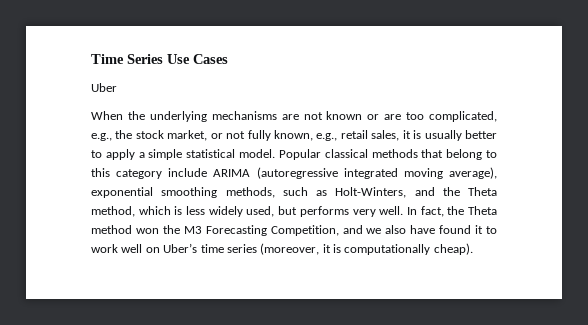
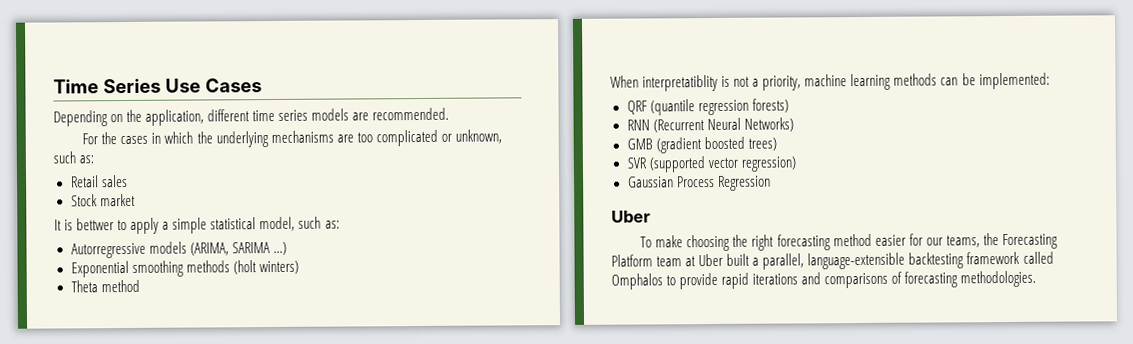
[91,83,117,92] [91,111,497,122] [91,130,497,141] Uber // When the underlying mechanisms are not known or are too complicated, e.g., the stock market, or not fully known, e.g., retail sales, it is usually better -> [53,107,450,127] [82,129,502,148] [53,151,95,164] [70,174,128,188] [70,193,136,207] [54,218,115,231] Depending on the application, different time series models are recommended. // For the cases in which the underlying mechanisms are too complicated or unknown, such as: // Retail sales // Stock market // It is bettwer
[239,149,497,160] [91,167,497,179] [91,187,497,198] [91,206,497,217] [91,225,498,236] [91,243,473,255] model. Popular classical methods that belong to this category include ARIMA (autoregressive integrated moving average), exponential smoothing methods, such as Holt-Winters, and the Theta method, which is less widely used, but performs very well. In fact, the Theta method won the M3 Forecasting Competition, and we also have found it to work well on Uber’s time series (moreover, it is computationally cheap). -> [259,216,340,232] [70,241,287,259] [70,260,299,278] [70,279,140,293] [610,72,1050,92] [626,98,789,116] [626,117,794,133] [626,136,777,154] [626,156,797,173] [627,175,771,191] [611,210,651,223] [640,233,1058,252] [611,251,1054,270] [611,270,1037,290] model, such as: // Autorregressive models (ARIMA, SARIMA ...) // Exponential smoothing methods (holt winters) // Theta method // When interpretatiblity is not a priority, machine learning methods can be implemented: // QRF (quantile regression forests) // RNN (Recurrent Neural Networks) // GMB (gradient boosted trees) // SVR (supported vector regression) // Gaussian Process Regression // Uber // To make choosing the right forecasting method easier for our teams, the Forecasting Platform team at Uber built a parallel, language-extensible backtesting framework called Omphalos to provide rapid iterations and comparisons of forecasting methodologies.

